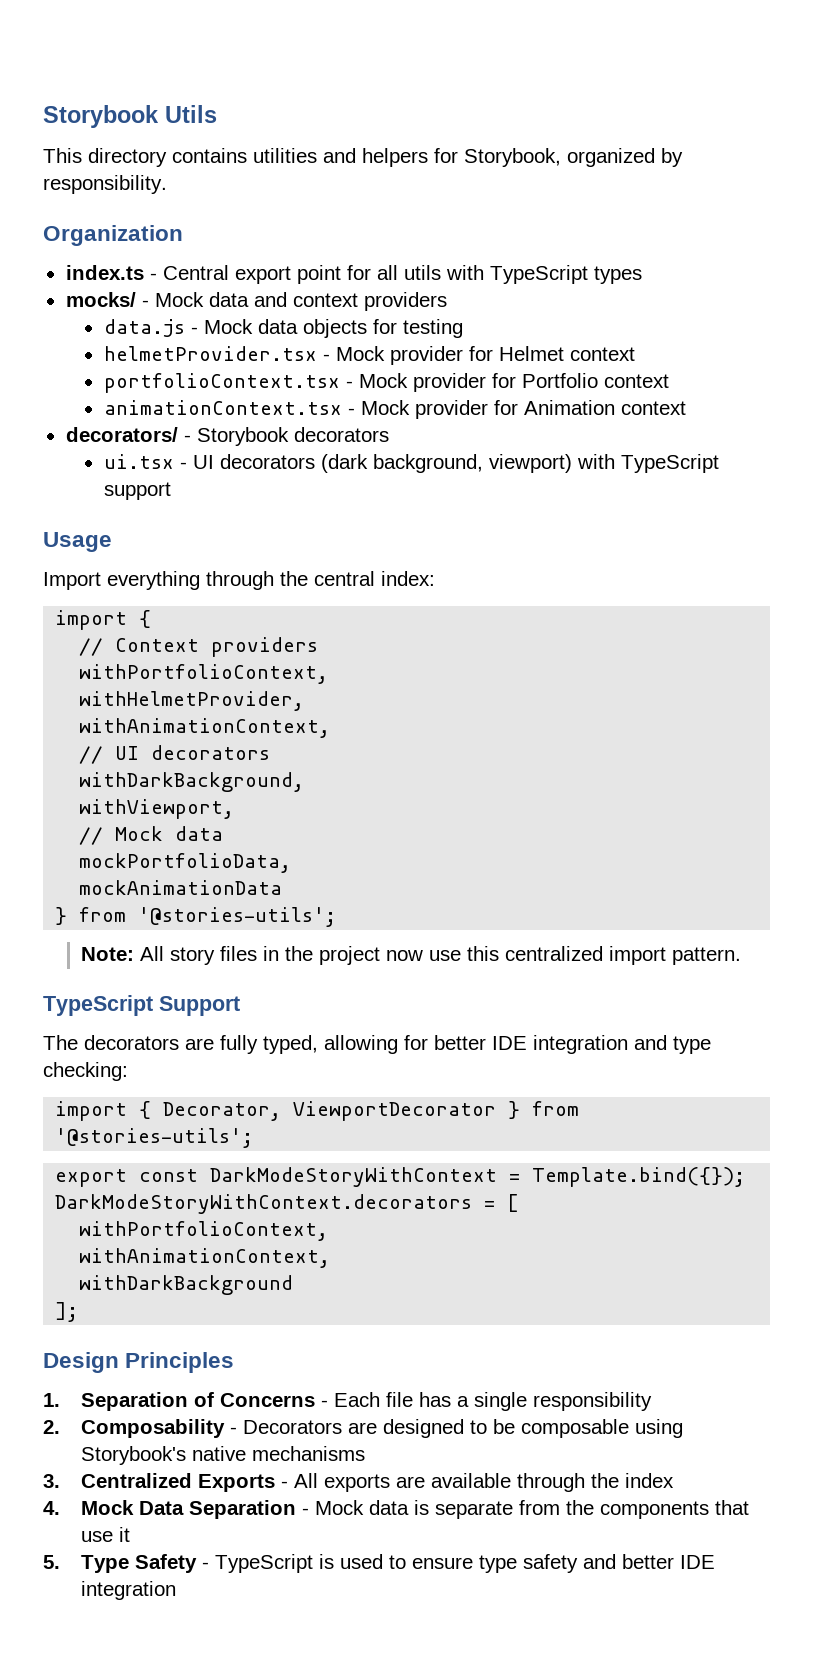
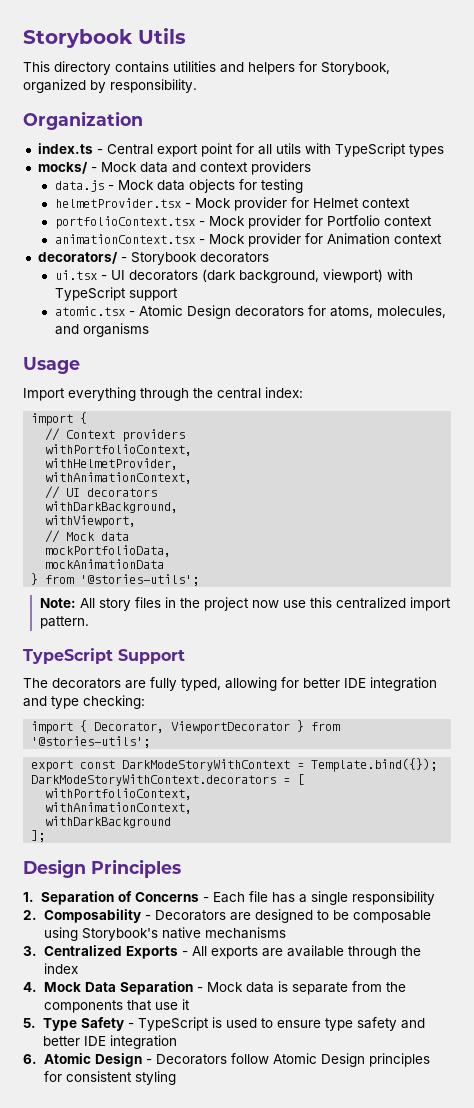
(171, 491) none -> [54,305,446,319] [54,323,149,337] // atomic.tsx - Atomic Design decorators for atoms, molecules, and organisms
(177, 1590) none -> [23,1053,430,1067] [43,1071,176,1085] // 6. Atomic Design - Decorators follow Atomic Design principles for consistent styling

